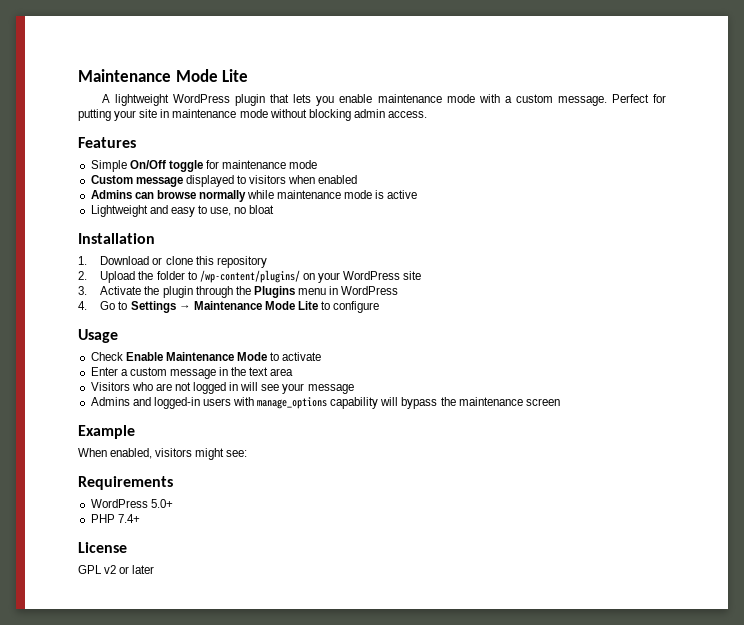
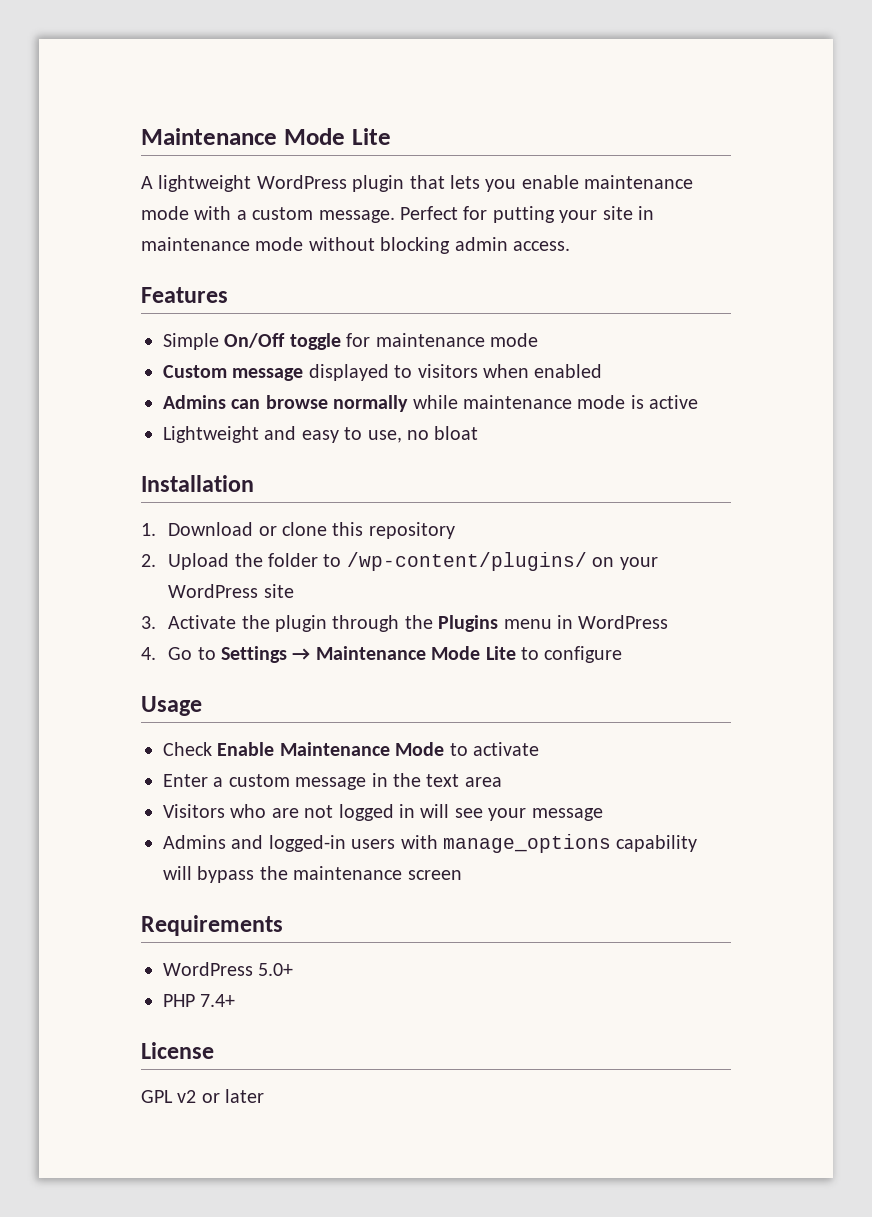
[78,425,135,439] [78,448,248,460] // Example // When enabled, visitors might see: -> (462, 875) none

